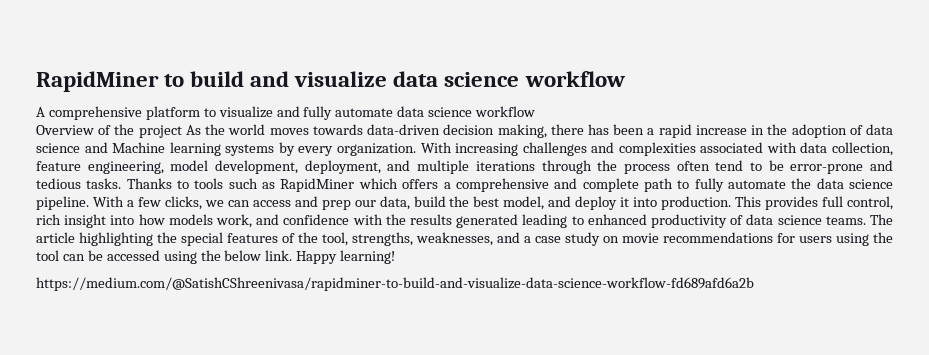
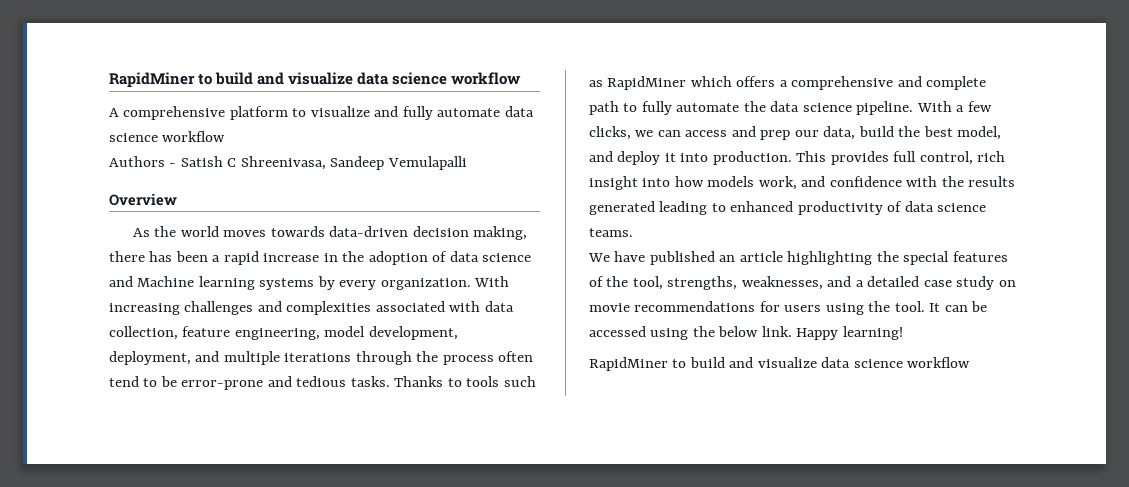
[36,124,182,138] Overview of the project -> [109,156,467,170] [109,193,177,206] Authors - Satish C Shreenivasa, Sandeep Vemulapalli // Overview //
[870,214,894,225] The -> [588,251,736,265] // We have published an
(531, 239) none -> [867,276,920,287] detailed
[36,250,59,261] tool -> [894,301,941,312] tool. It
[36,277,754,291] https://medium.com/@SatishCShreenivasa/rapidminer-to-build-and-visualize-data-science-workflow-fd689afd6a2b -> [589,357,971,371] RapidMiner to build and visualize data science workflow

